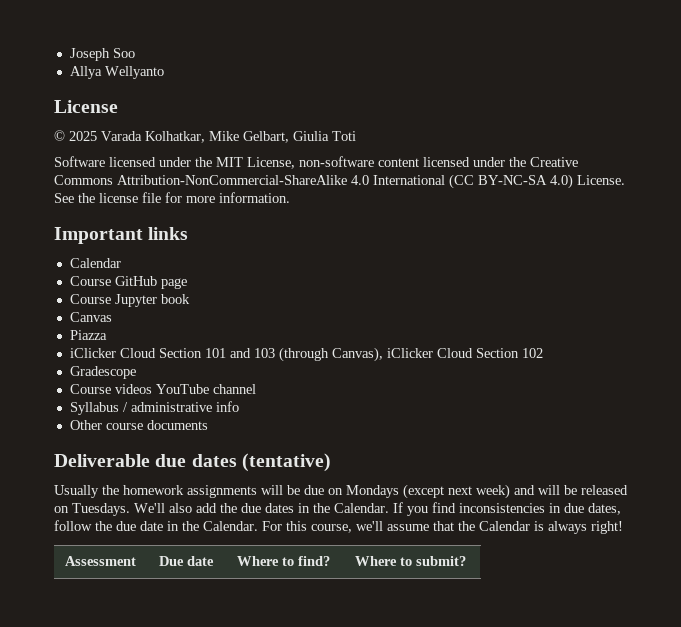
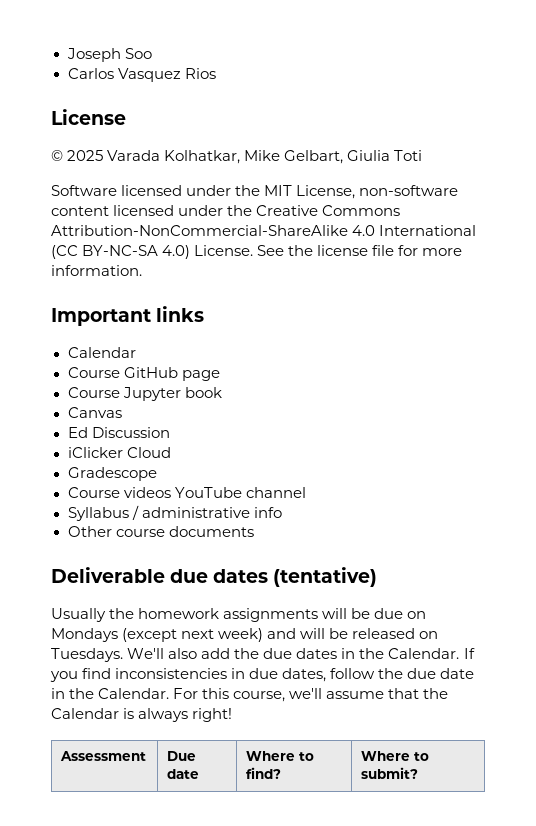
[69,66,164,79] Allya Wellyanto -> [67,68,216,82] Carlos Vasquez Rios
[69,330,107,340] [69,347,543,362] Piazza // iClicker Cloud Section 101 and 103 (through Canvas), iClicker Cloud Section 102 -> [67,427,170,438] [67,447,171,458] Ed Discussion // iClicker Cloud

